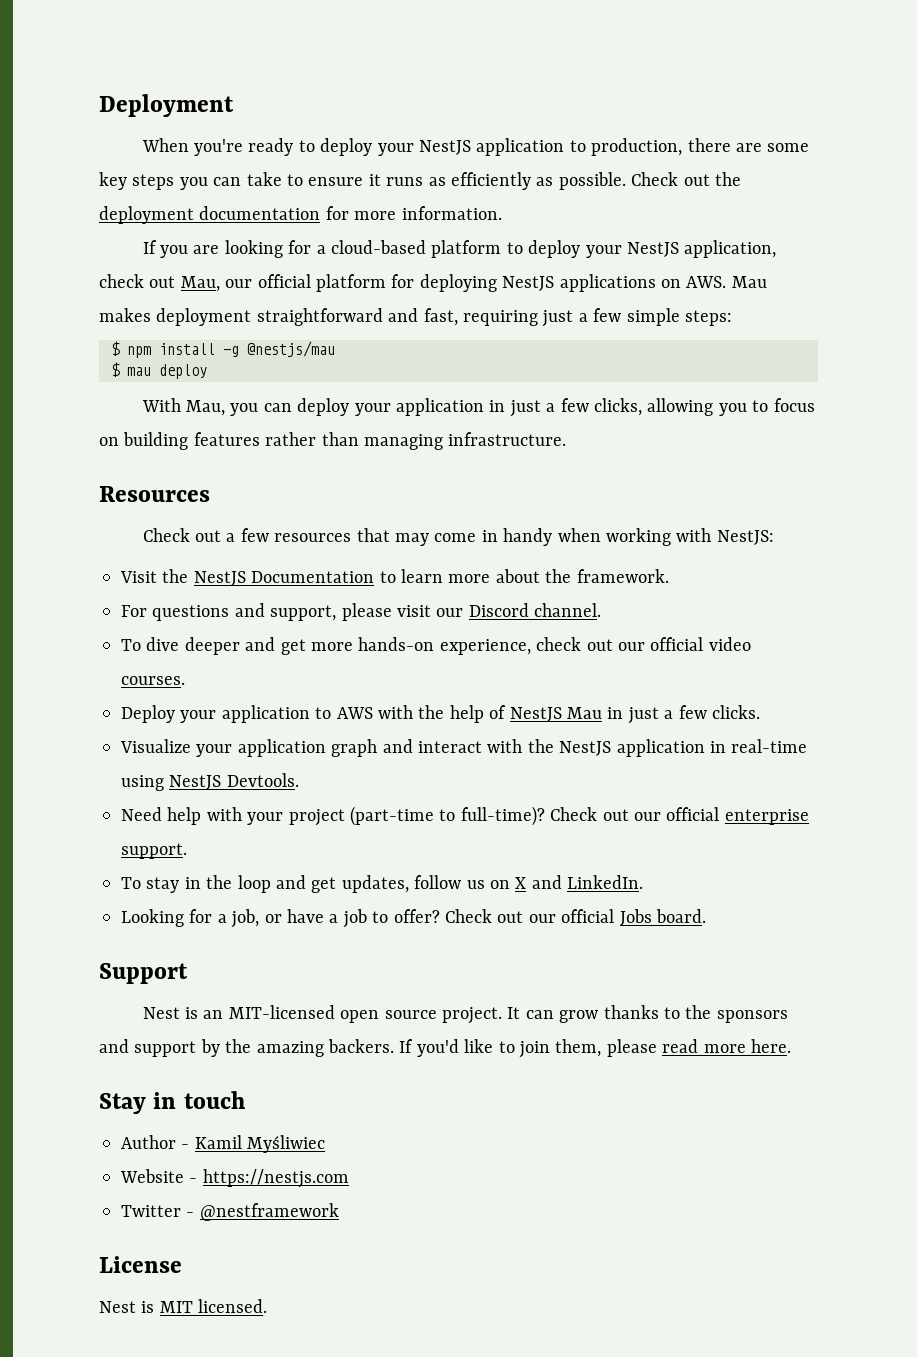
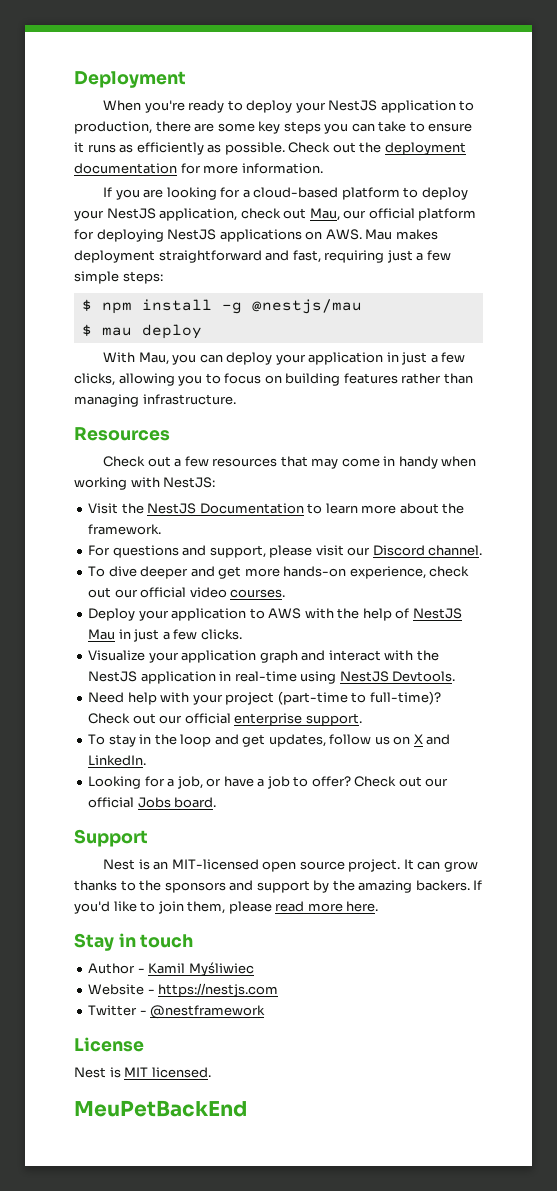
(268, 1306) none -> [74,1100,247,1117] // MeuPetBackEnd

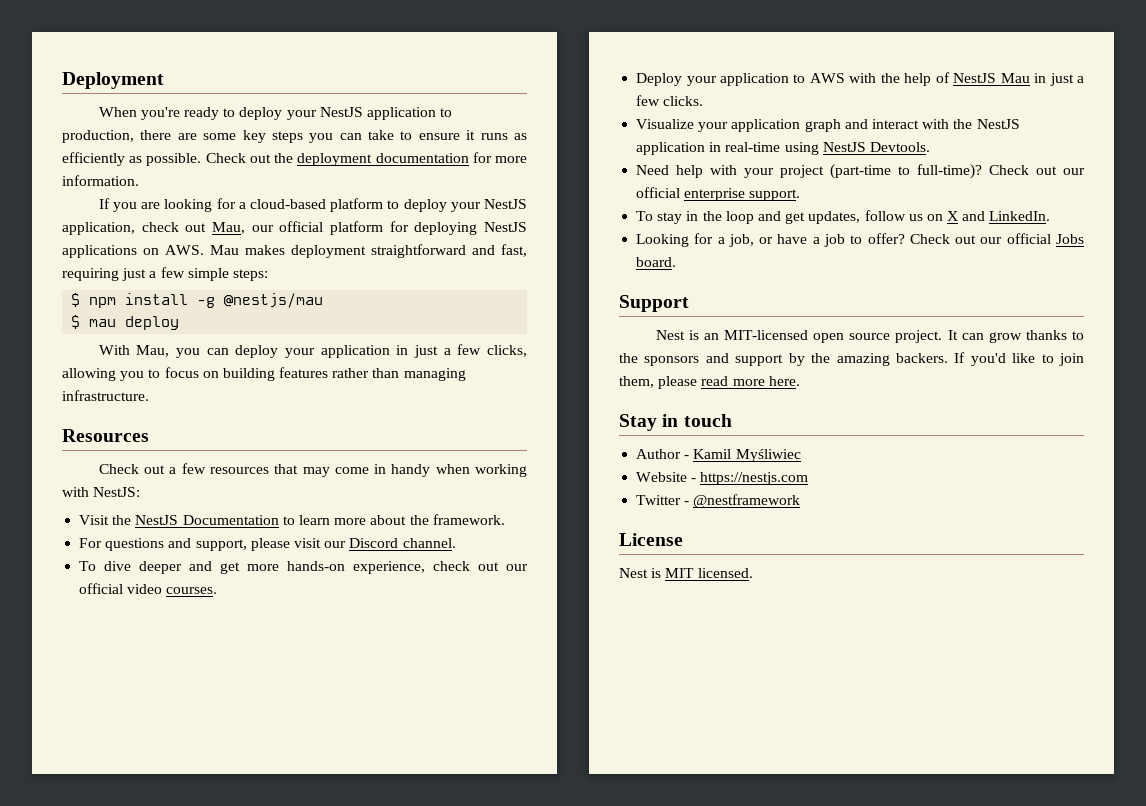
[74,1100,247,1117] // MeuPetBackEnd -> (753, 573) none

